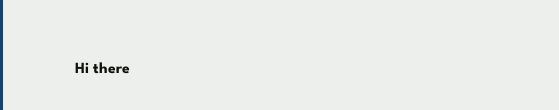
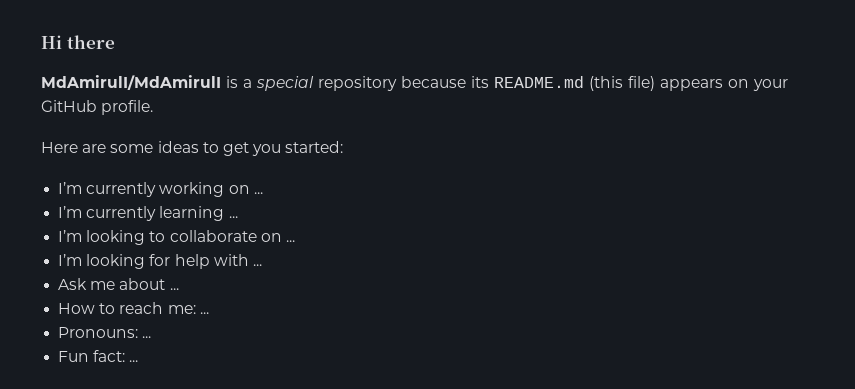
(131, 68) none -> [41,75,788,91] [41,100,154,115] [41,141,344,156] [58,182,263,197] [58,206,238,221] [58,230,295,245] [58,254,262,269] [58,278,179,290] [58,302,209,314] [58,327,152,338] [58,350,139,362] // MdAmirulI/MdAmirulI is a special repository because its README.md (this file) appears on your GitHub profile. // Here are some ideas to get you started: // I’m currently working on ... // I’m currently learning ... // I’m looking to collaborate on ... // I’m looking for help with ... // Ask me about ... // How to reach me: ... // Pronouns: ... // Fun fact: ...

